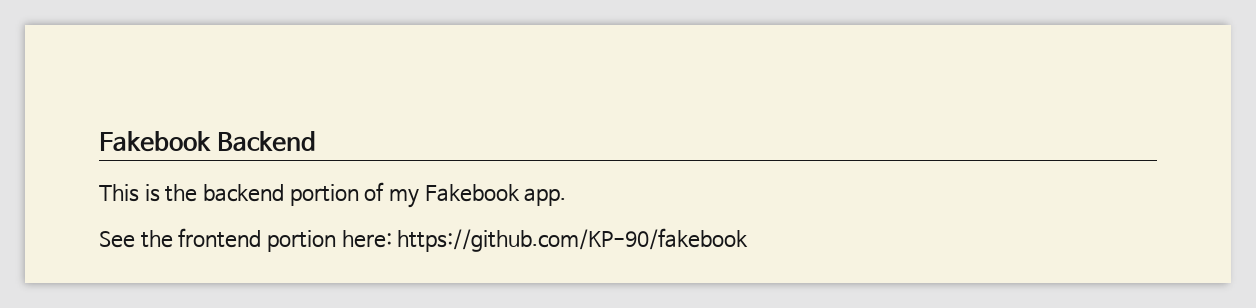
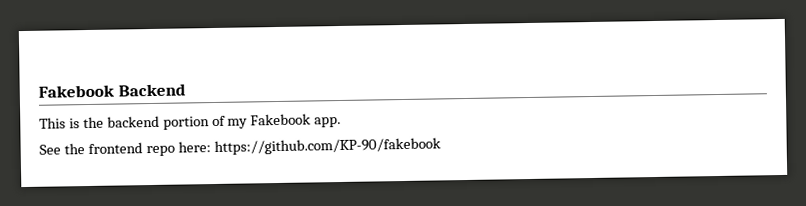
[266,230,336,252] portion -> [145,145,175,157] repo

